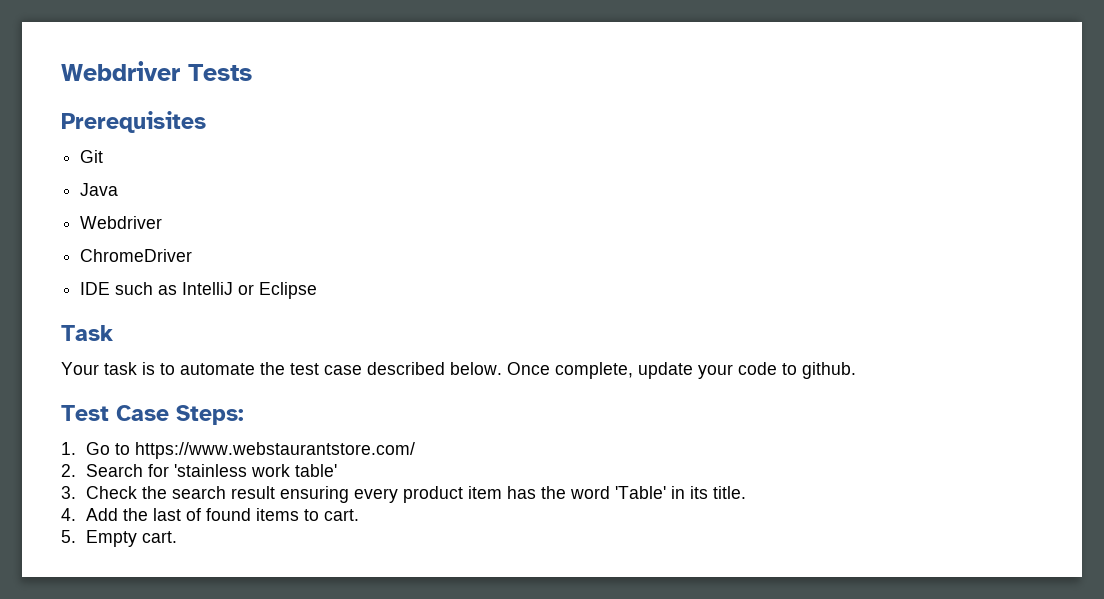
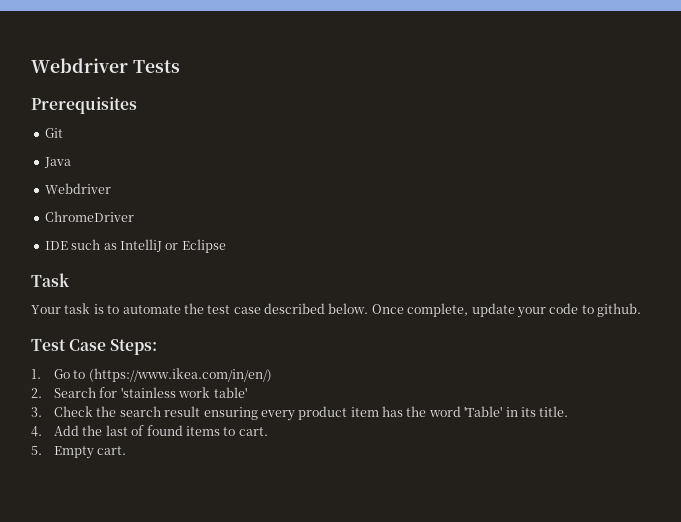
[134,442,415,459] https://www.webstaurantstore.com/ -> [88,368,272,382] (https://www.ikea.com/in/en/)

